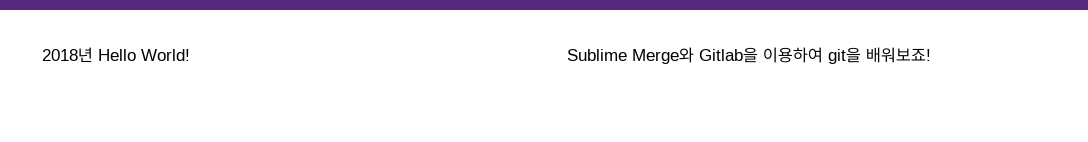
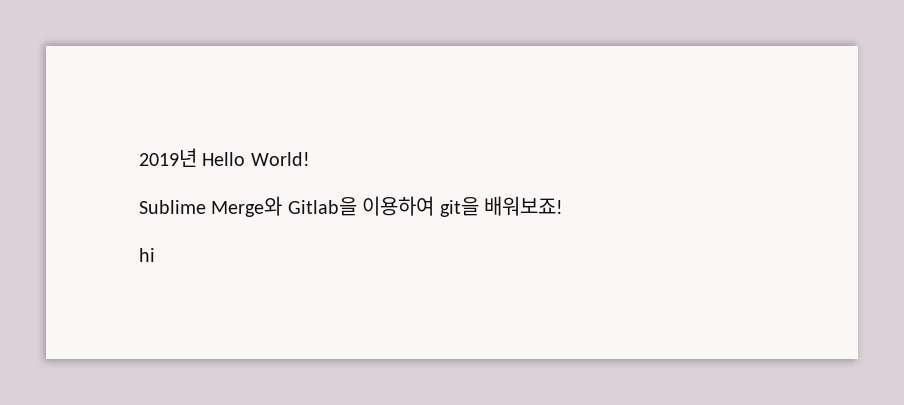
[42,47,93,63] 2018년 -> [139,148,197,167] 2019년
(931, 55) none -> [139,248,155,262] // hi

